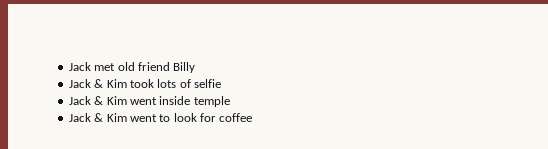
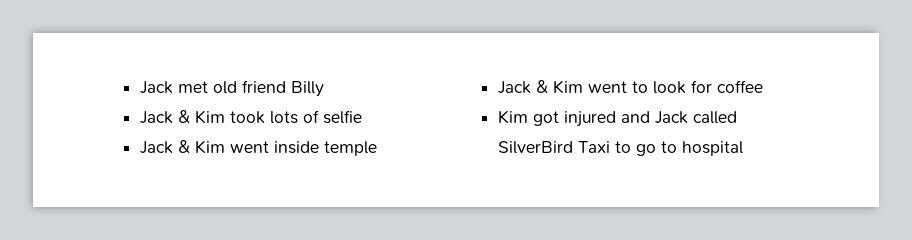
(253, 117) none -> [498,110,738,127] [498,141,744,156] // Kim got injured and Jack called SilverBird Taxi to go to hospital

